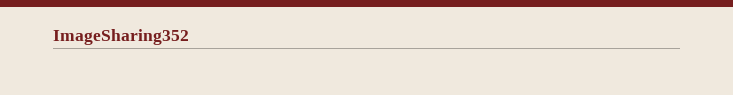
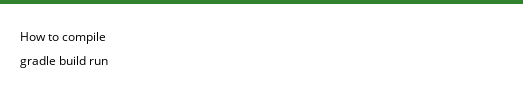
[53,29,189,45] ImageSharing352 -> [20,32,107,44] [20,56,109,68] How to compile // gradle build run

